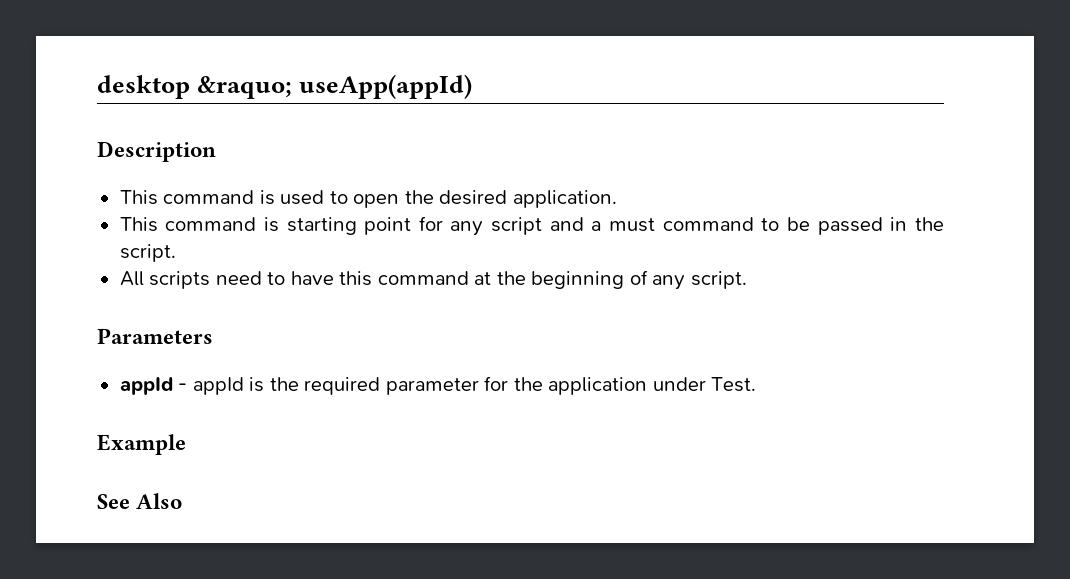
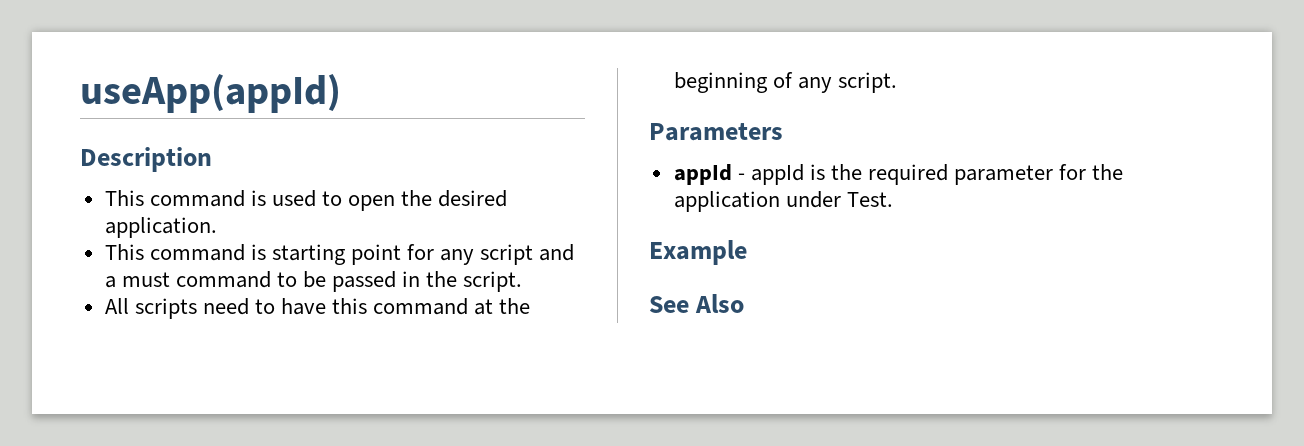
[97,75,293,99] desktop &raquo; -> (80, 93) none

